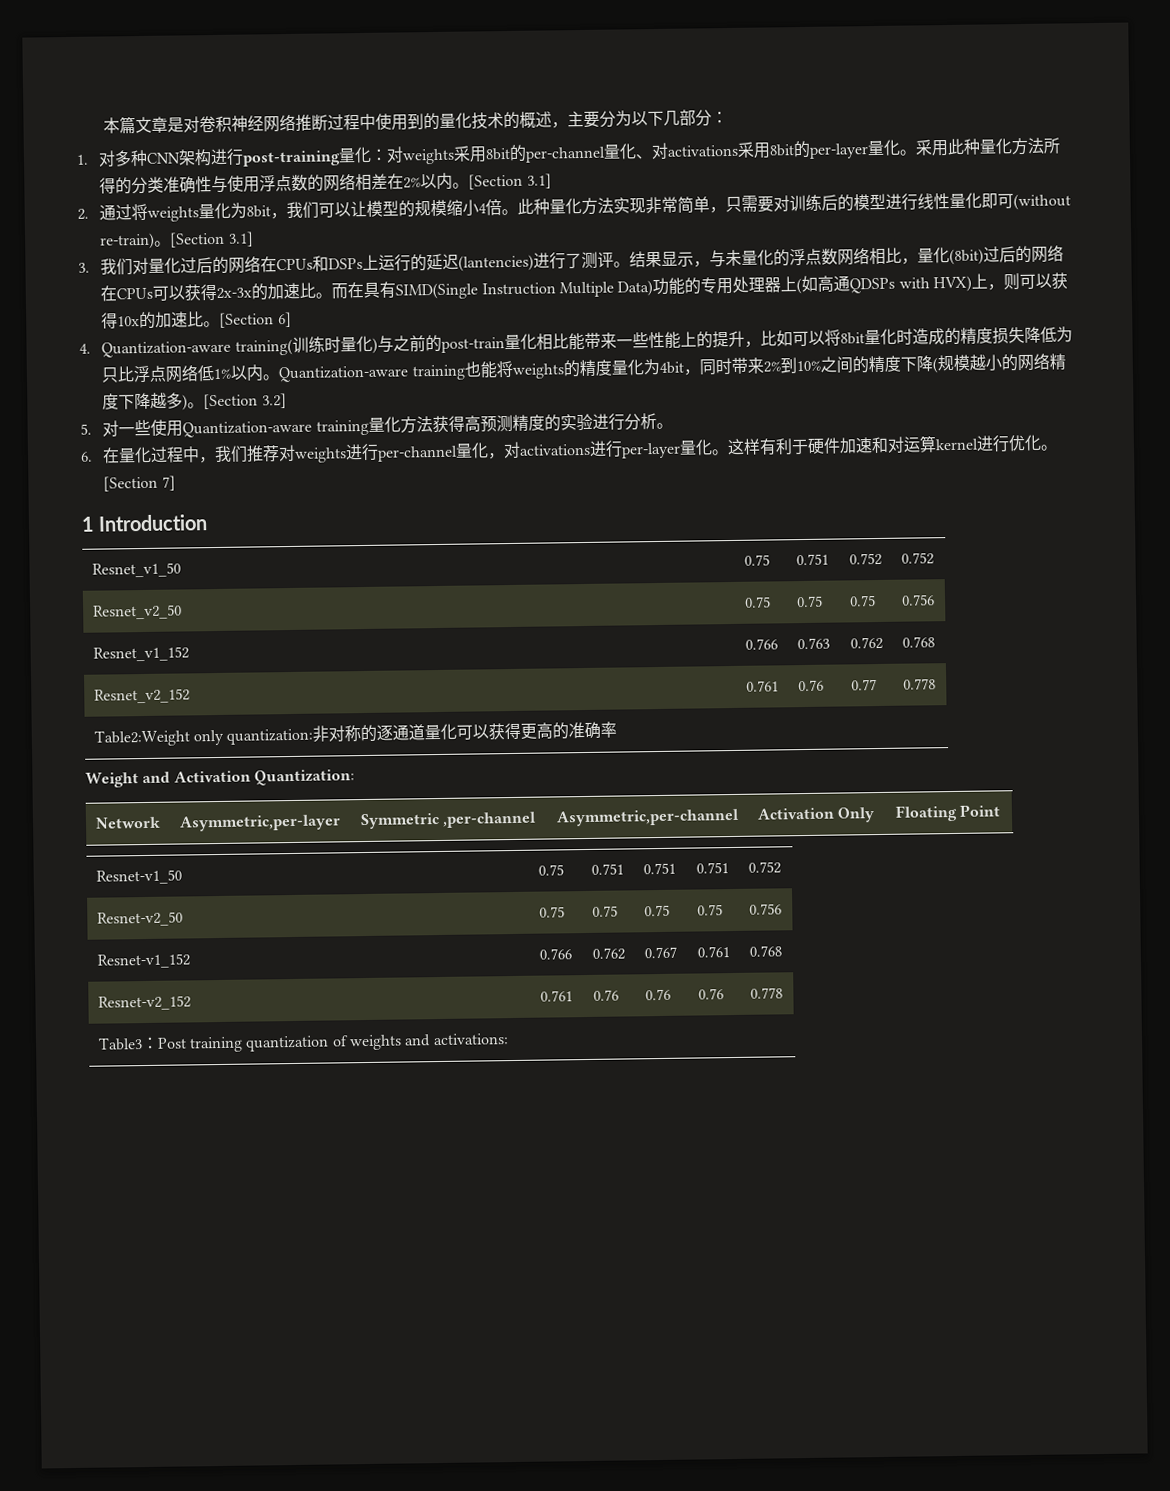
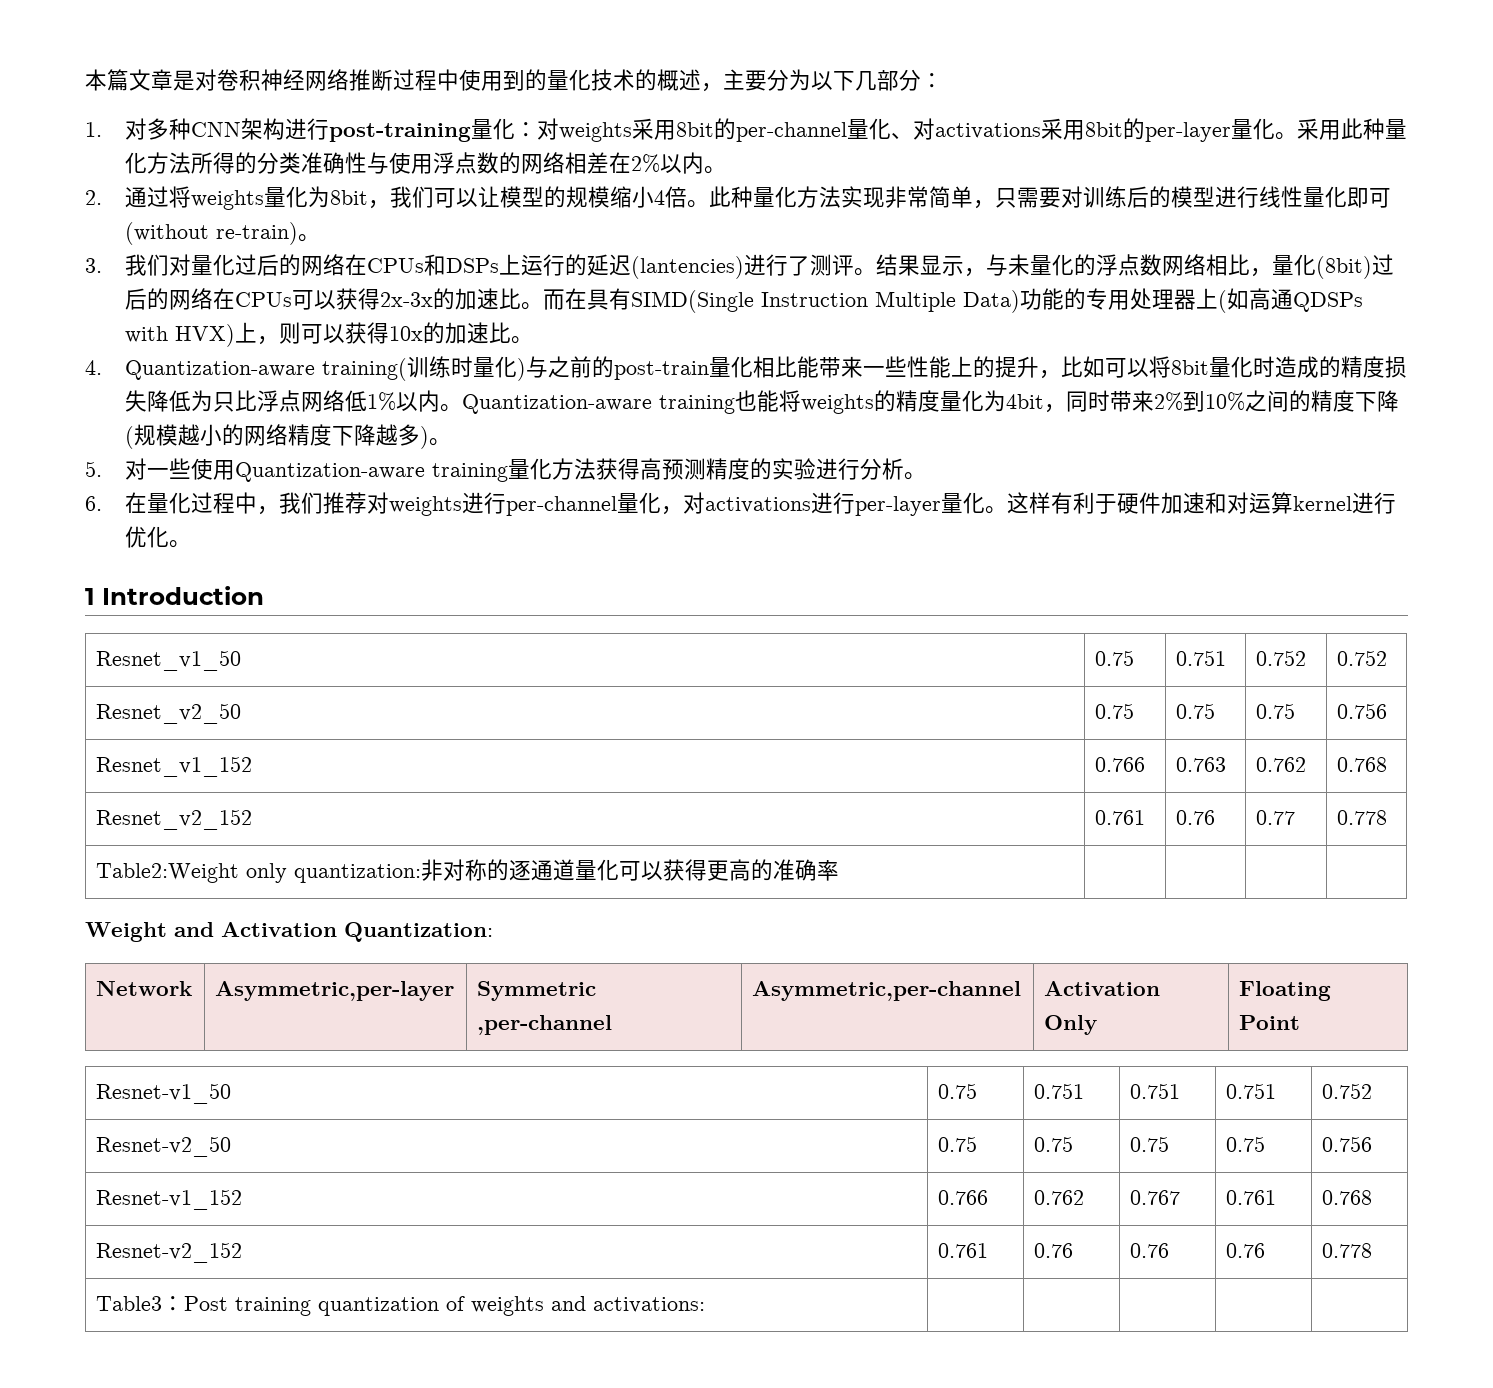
[468,173,552,190] [Section 3.1] -> (727, 170) none
[169,231,254,248] [Section 3.1] -> (321, 238) none
[219,311,292,328] [Section 6] -> (534, 340) none
[203,393,287,410] [Section 3.2] -> (452, 442) none
[103,475,176,492] [Section 7] -> (192, 544) none

